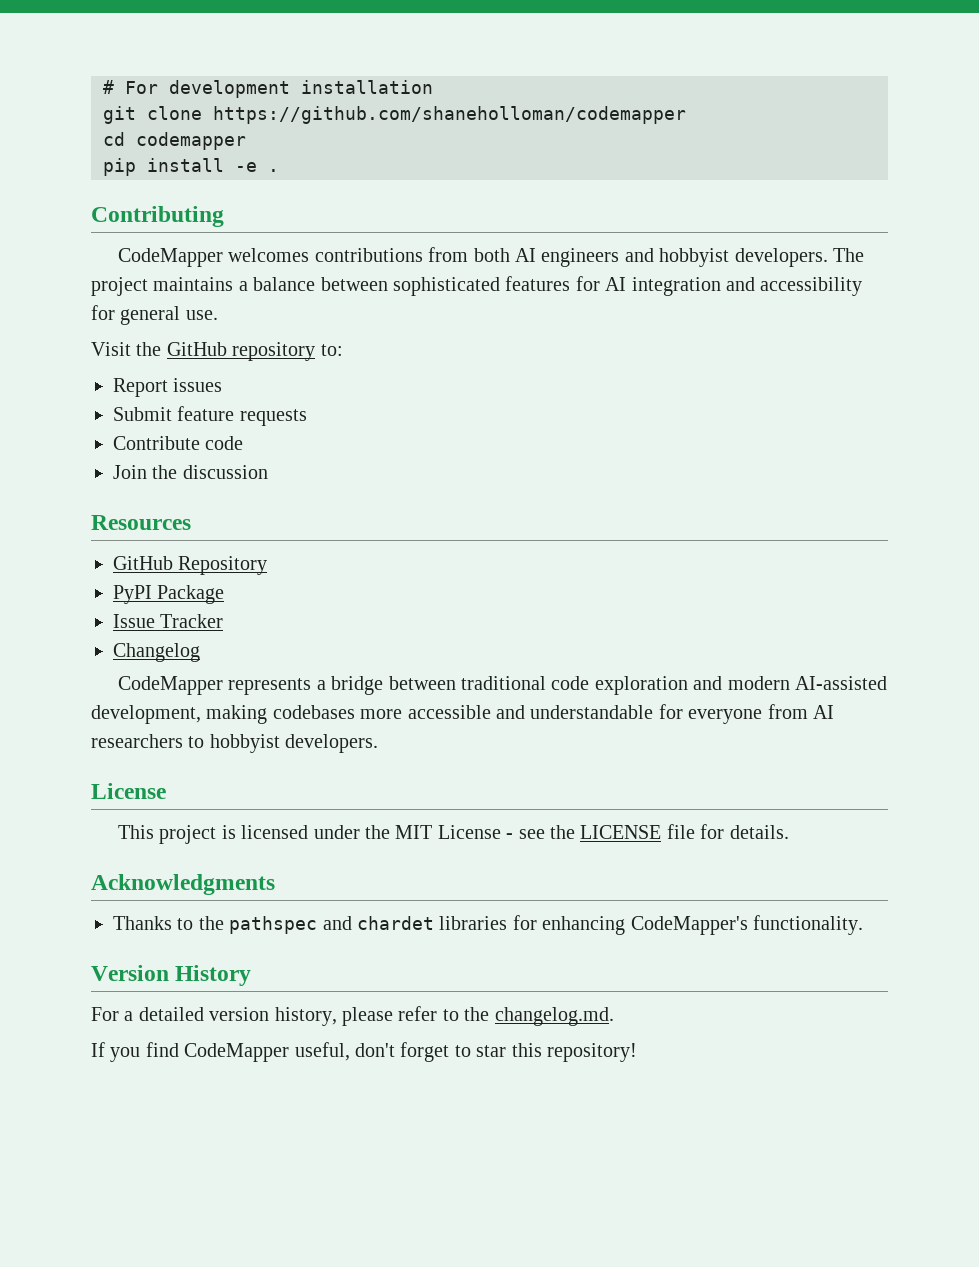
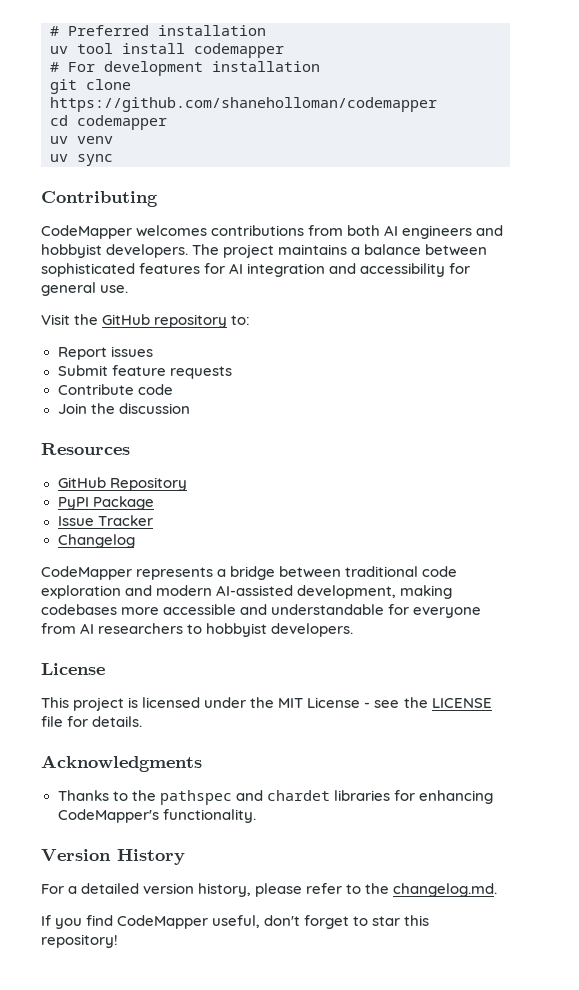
[103,80,114,94] # -> [50,25,266,36] [50,43,284,58] [50,62,59,72] # Preferred installation // uv tool install codemapper // #
[103,158,279,176] pip install -e . -> [50,136,113,144] [50,154,113,166] uv venv // uv sync

